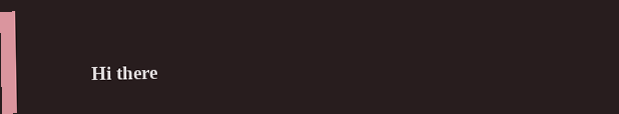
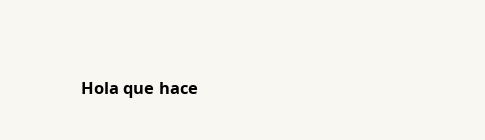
[91,65,159,81] Hi there -> [81,82,198,98] Hola que hace

